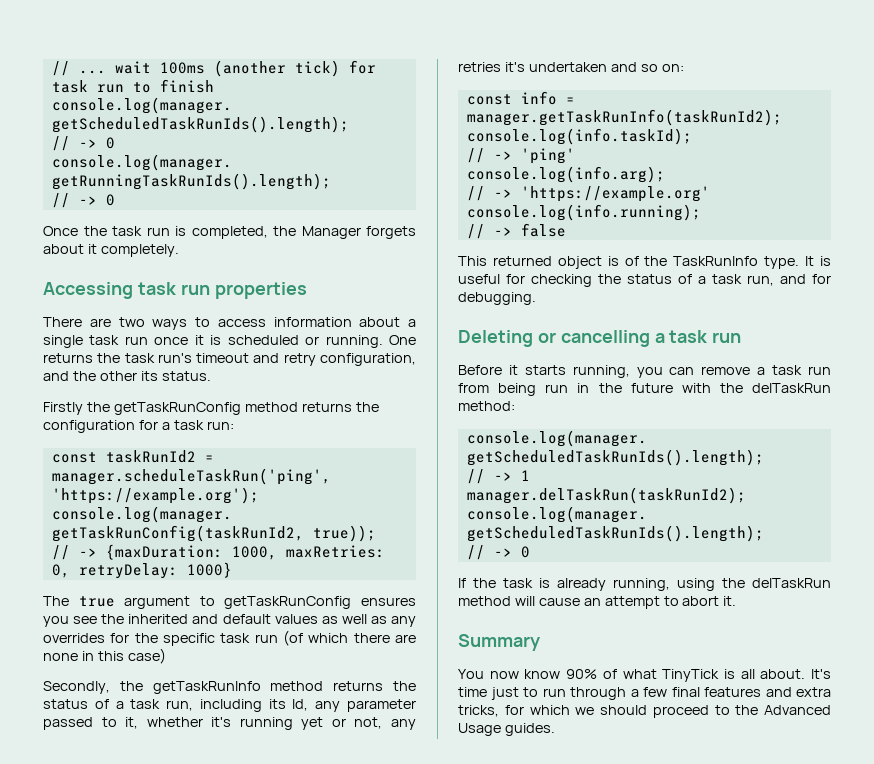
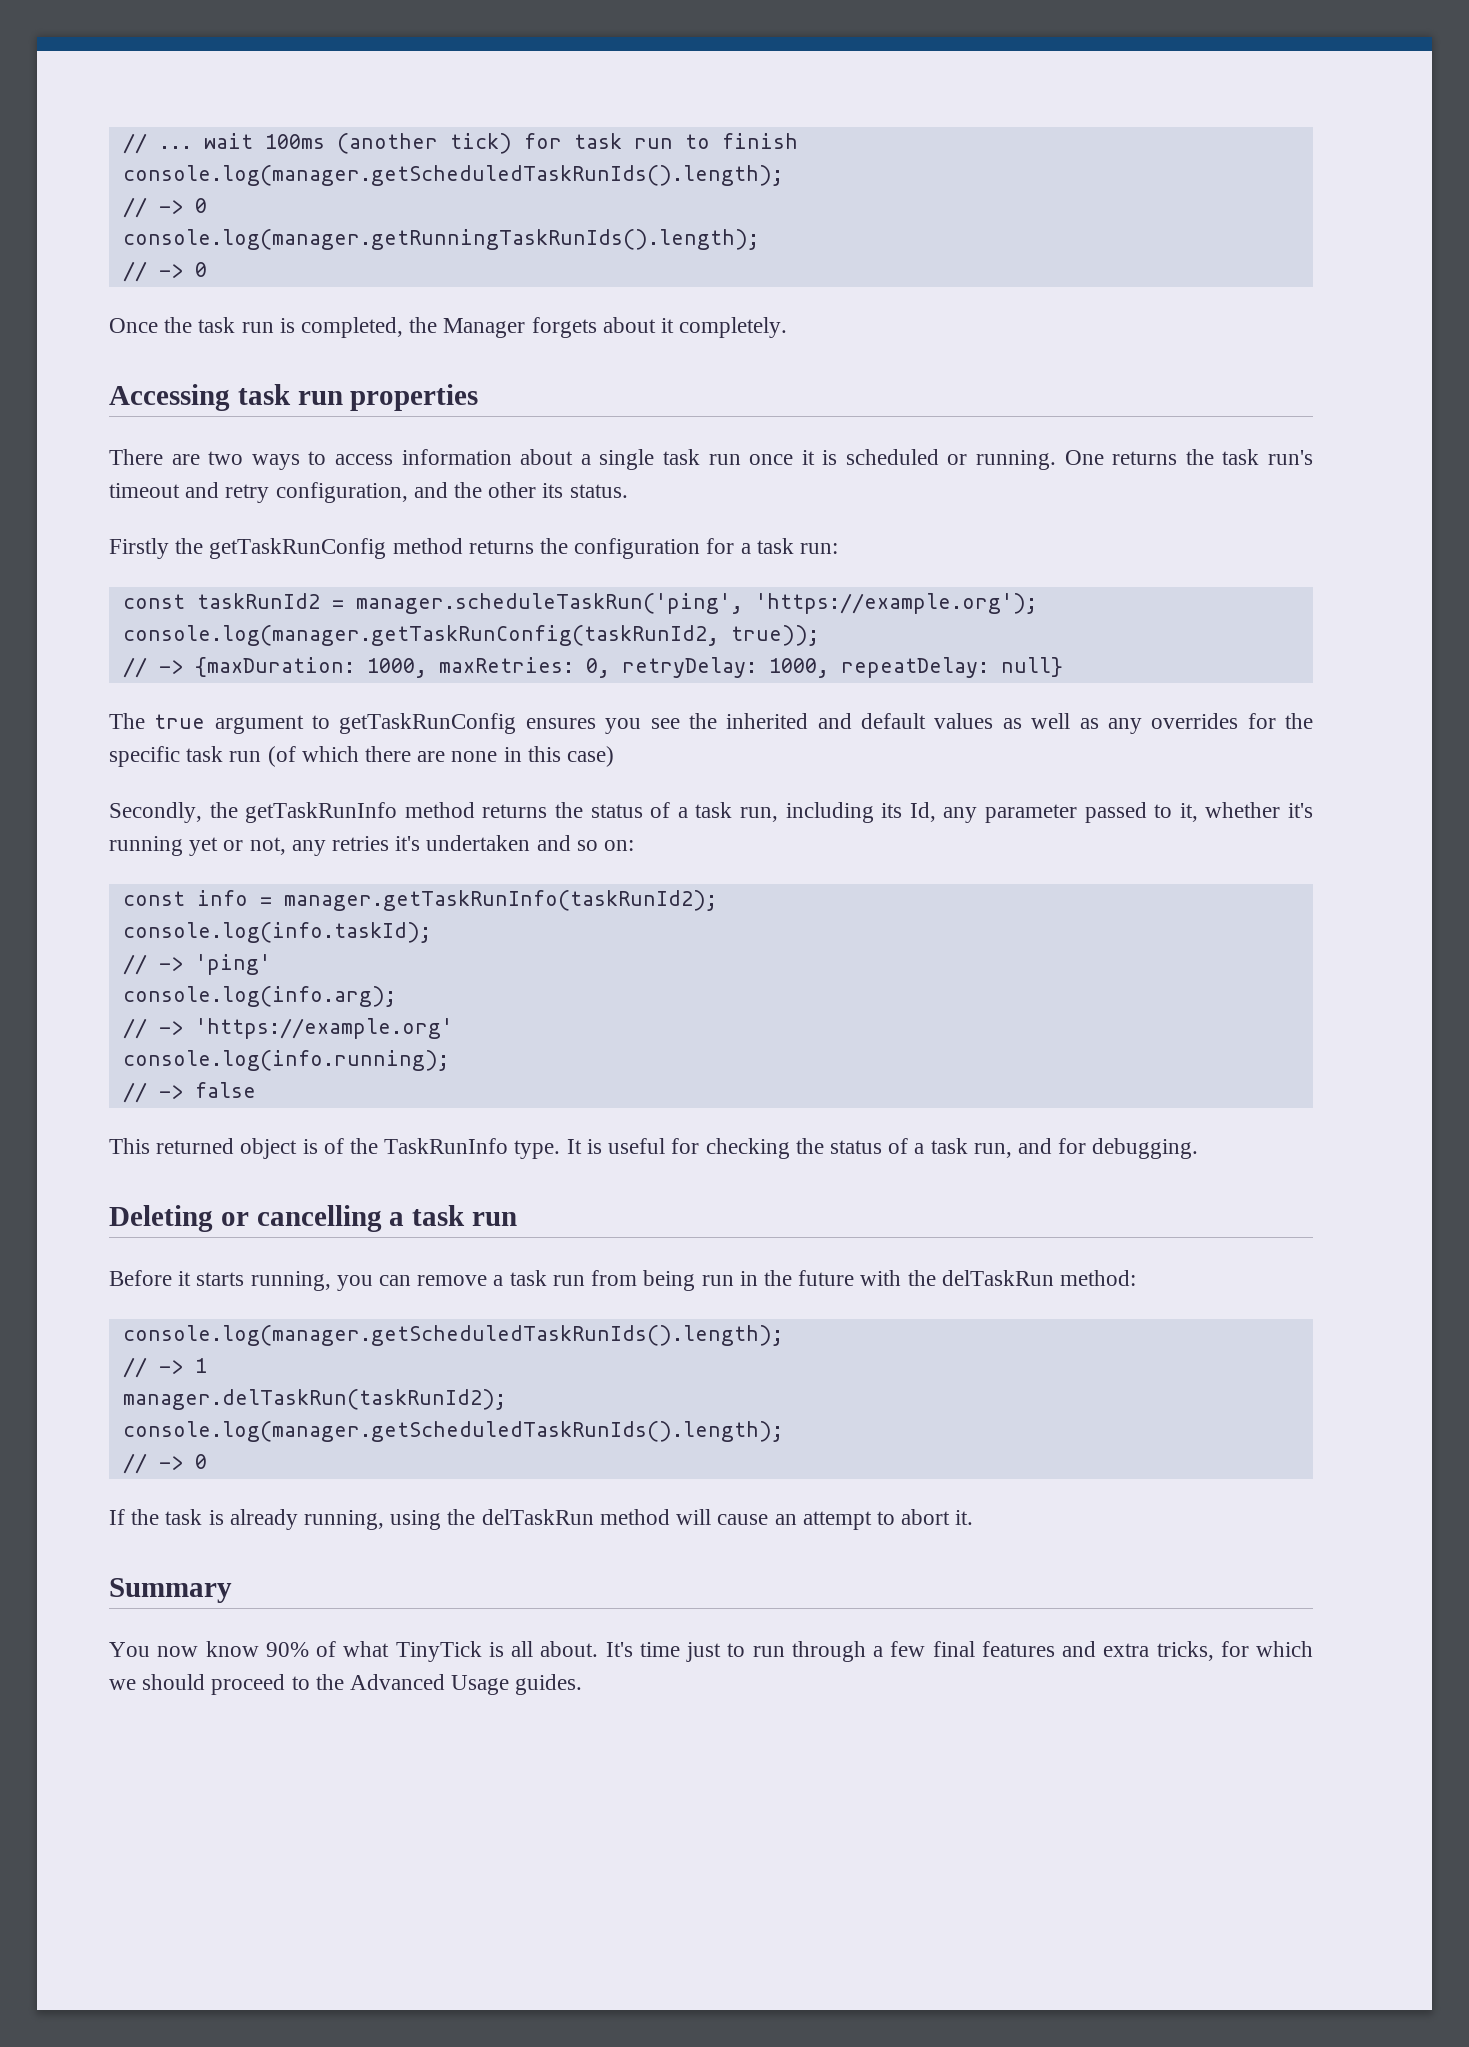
[186,562,232,578] 1000} -> [768,657,1063,678] 1000, repeatDelay: null}

